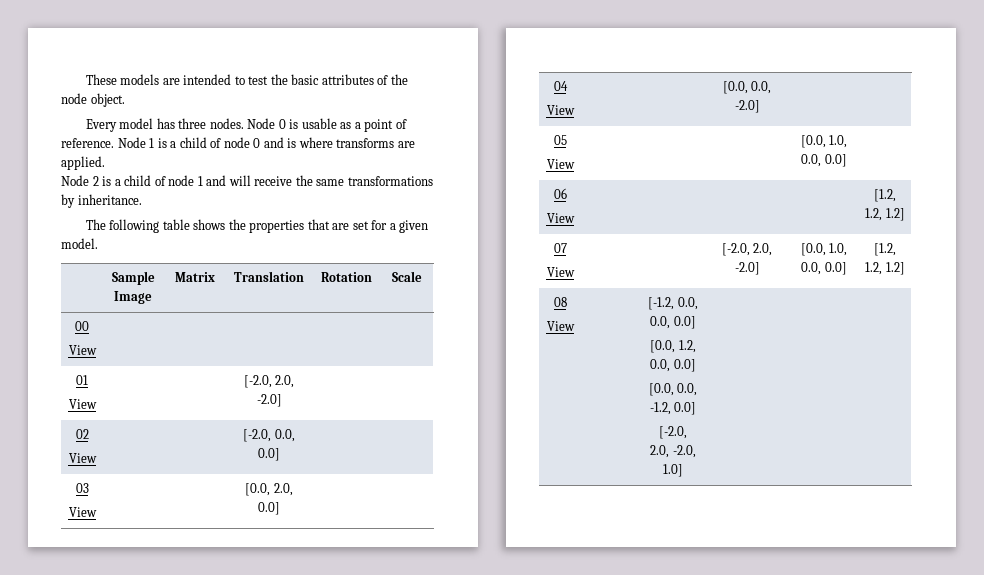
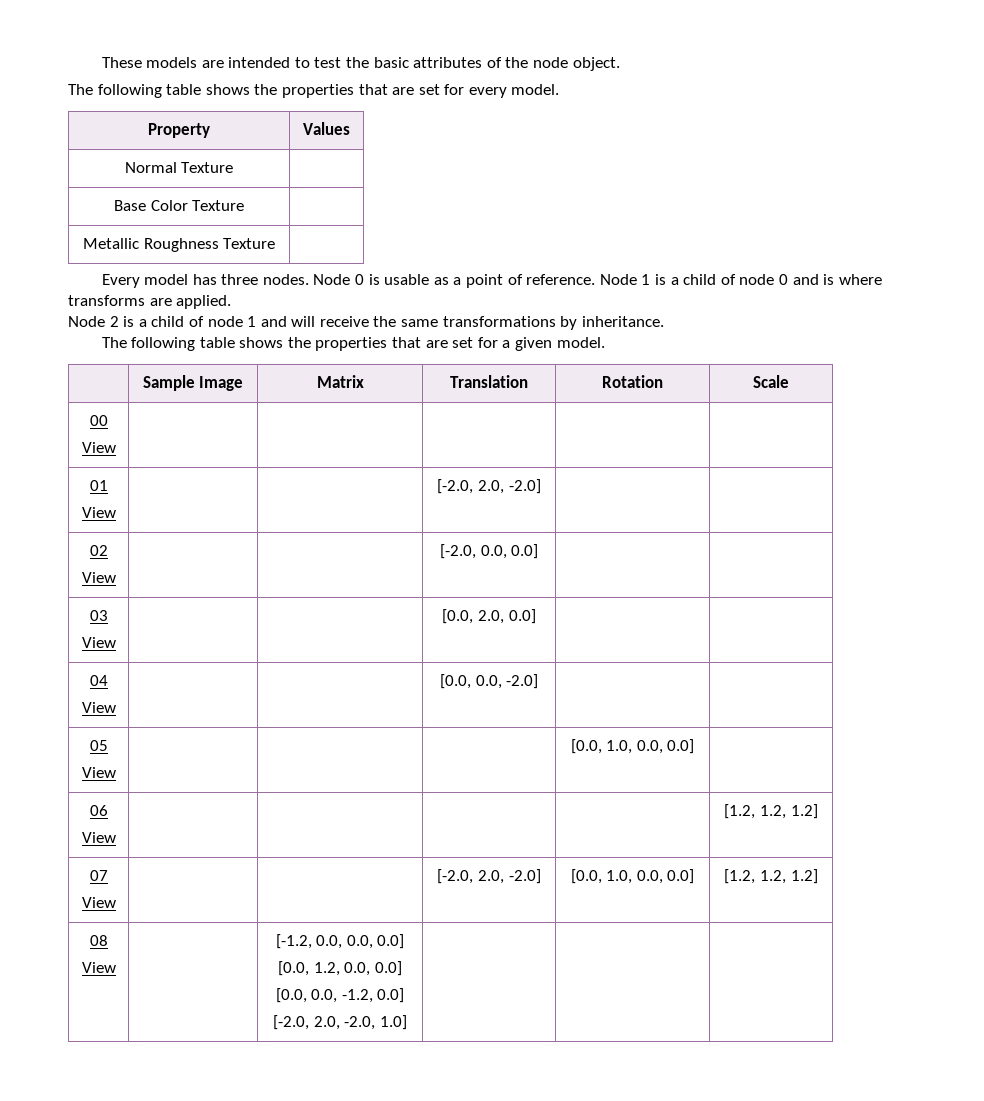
(125, 100) none -> [68,84,560,98] [148,123,210,138] [303,122,350,135] [124,162,234,173] [113,200,245,211] [82,238,276,252] // The following table shows the properties that are set for every model. // Property | Values // Normal Texture | // Base Color Texture | // Metallic Roughness Texture |

